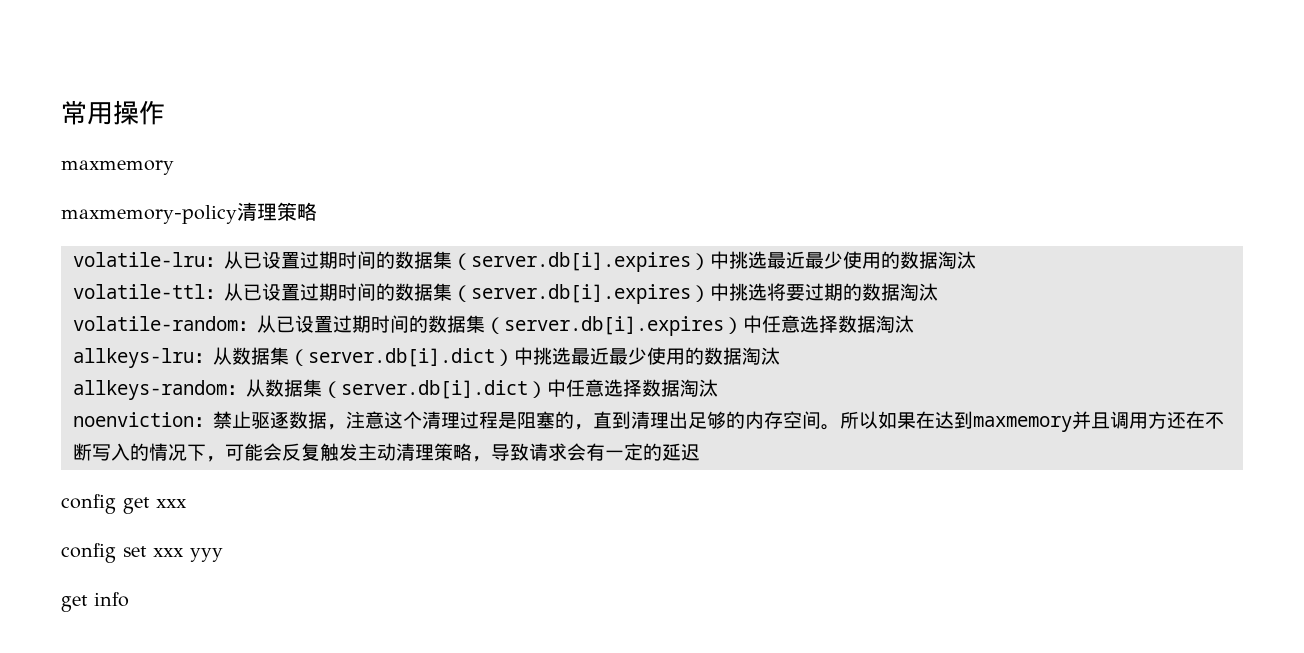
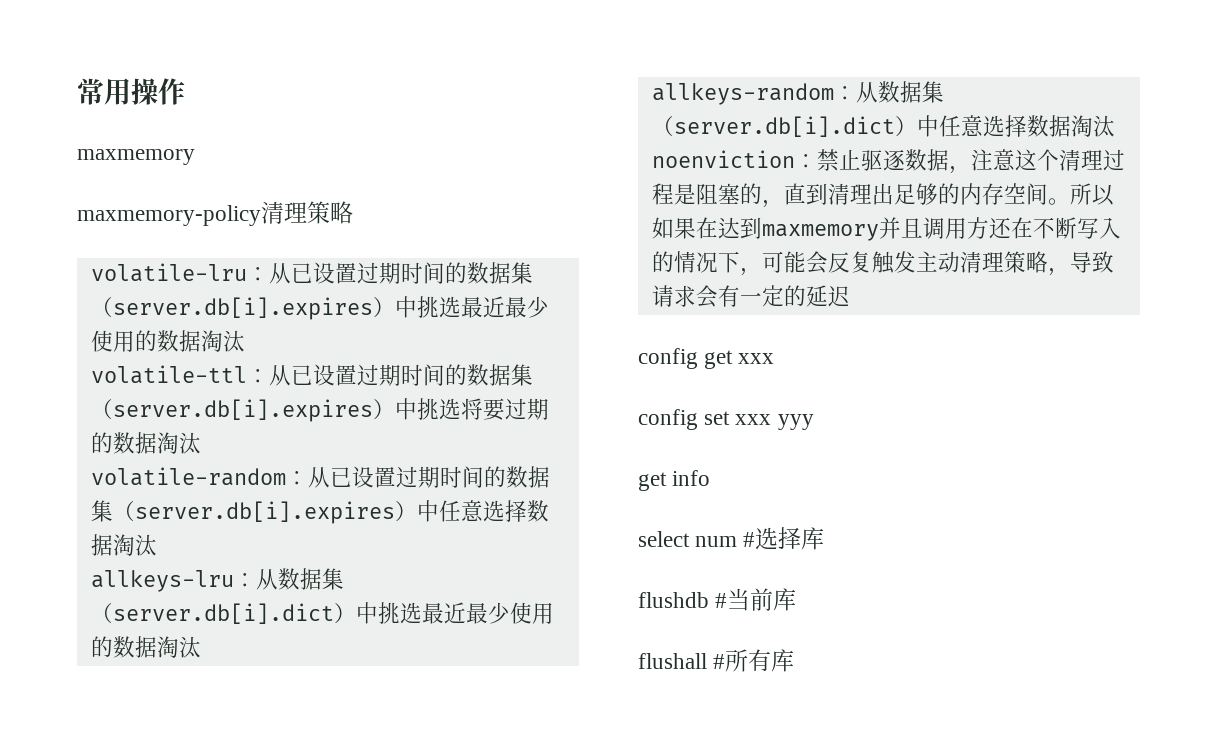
(129, 599) none -> [638,527,825,550] [638,588,797,611] [638,649,795,672] // select num #选择库 // flushdb #当前库 // flushall #所有库

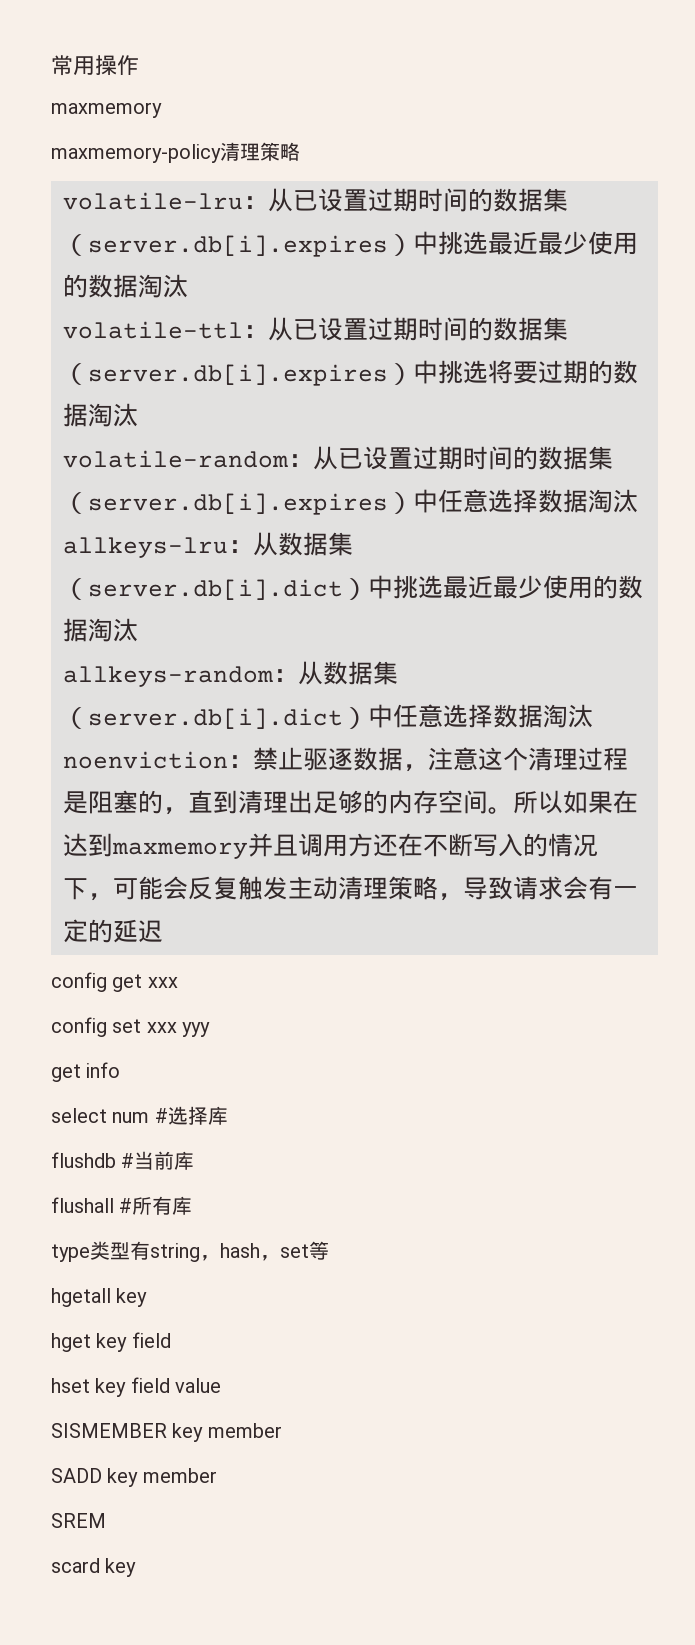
(795, 660) none -> [51,1241,329,1262] [51,1288,148,1307] [51,1332,171,1352] [51,1377,222,1397] [51,1423,282,1442] [51,1468,217,1487] [51,1513,106,1528] [51,1558,137,1577] // type类型有string，hash，set等 // hgetall key // hget key field // hset key field value // SISMEMBER key member // SADD key member // SREM // scard key

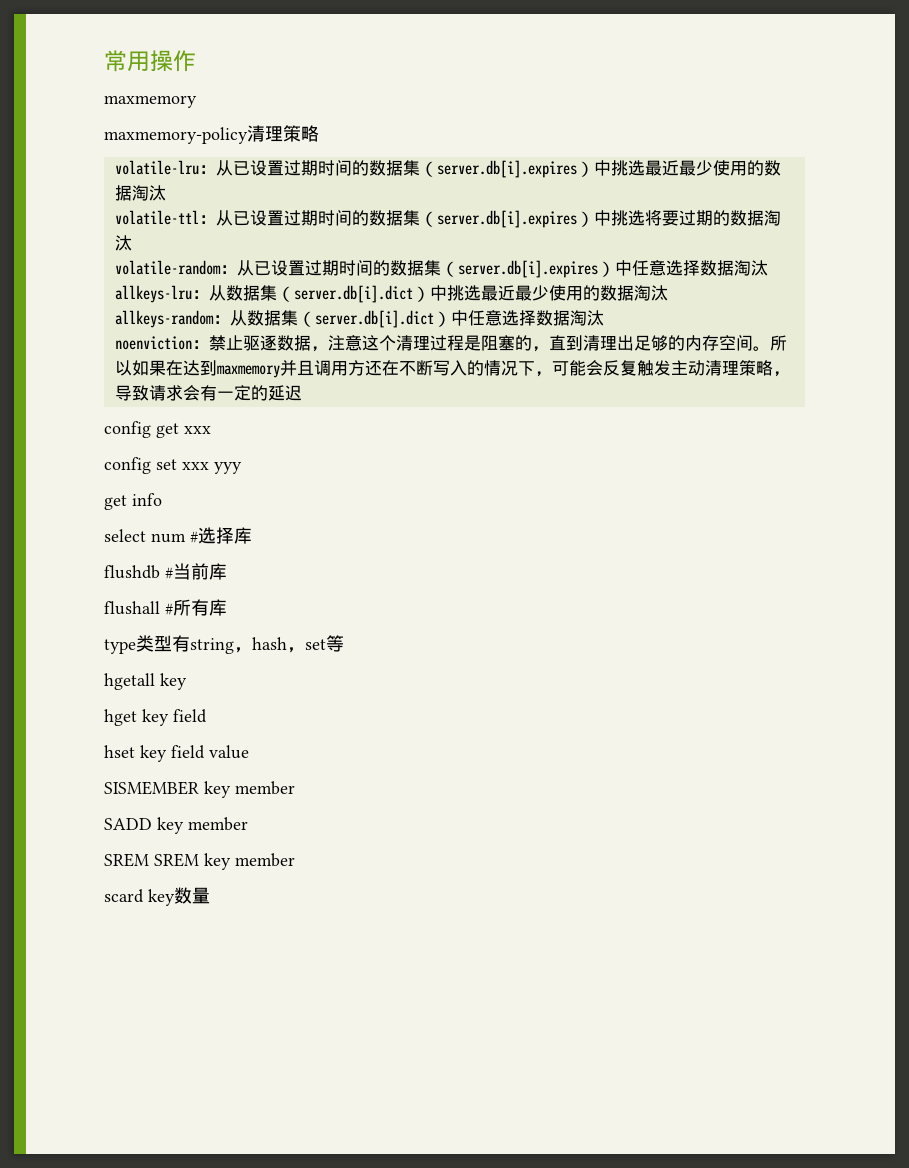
(106, 1520) none -> [154,853,295,870] SREM key member
(137, 1567) none -> [174,887,210,904] 数量

